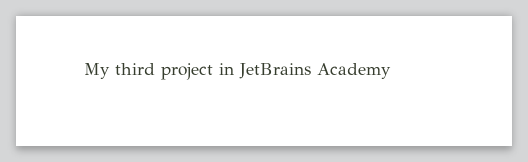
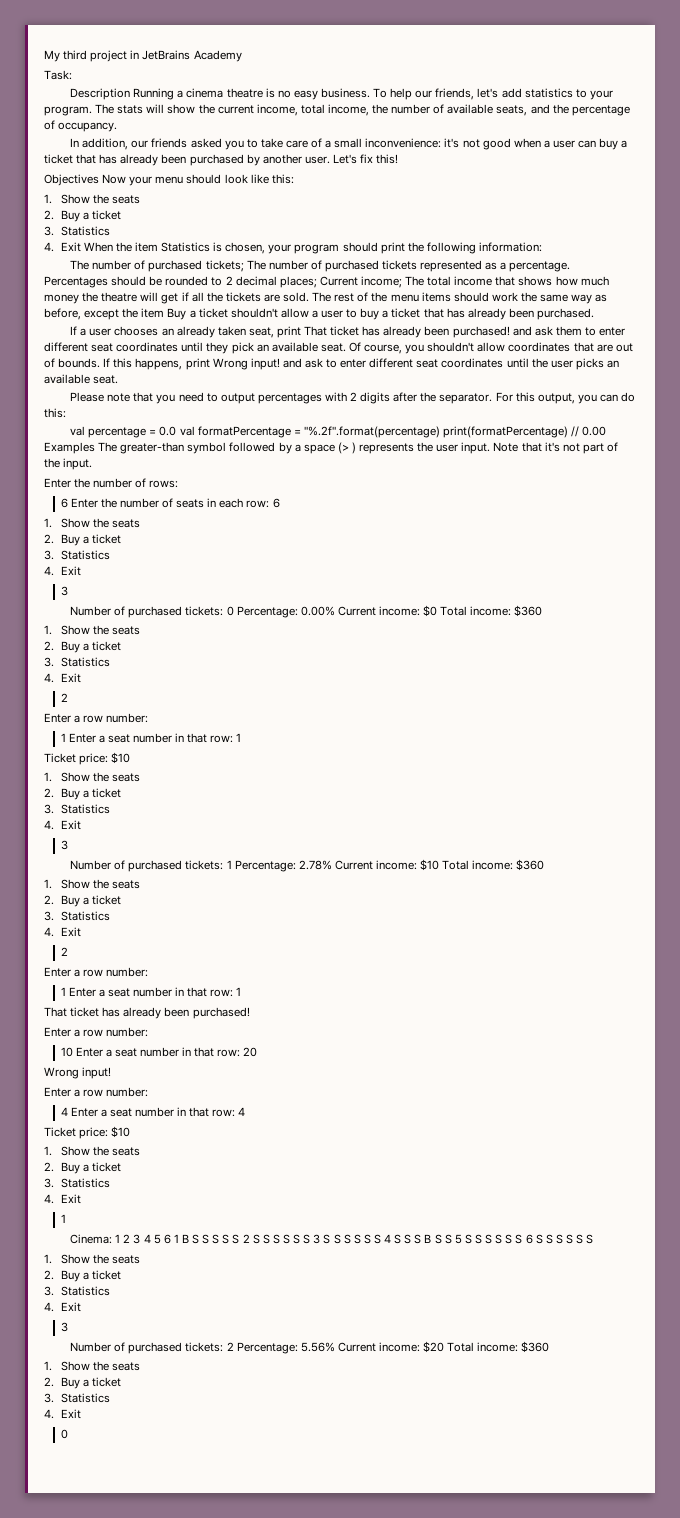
(391, 71) none -> [44,70,72,80] [70,88,613,100] [44,104,630,116] [44,120,118,132] [70,138,628,150] [44,154,399,166] [44,174,294,186] [44,194,140,204] [44,210,121,222] [44,226,110,236] [44,242,542,254] [70,260,571,272] [44,276,609,288] [44,292,608,304] [44,308,594,320] [70,326,626,338] [44,342,633,354] [44,358,619,370] [44,374,119,384] [70,392,636,404] [44,408,66,418] [70,426,607,438] [44,442,618,454] [44,458,93,470] [44,478,179,488] [60,498,280,508] [44,518,140,528] [44,534,121,546] [44,550,110,560] [44,566,81,576] [60,586,68,596] [70,605,543,618] [44,625,140,635] [44,641,121,653] [44,657,110,667] [44,673,81,683] [60,693,68,702] [44,713,149,723] [60,733,242,743] [44,752,131,765] [44,772,140,782] [44,788,121,800] [44,804,110,814] [44,820,81,830] [60,840,68,850] [70,859,545,872] [44,879,140,889] [44,895,121,907] [44,911,110,921] [44,927,81,937] [60,947,68,956] [44,967,149,977] [60,987,242,997] [44,1007,250,1019] [44,1027,149,1037] [60,1047,258,1057] [44,1067,112,1079] [44,1087,149,1097] [60,1107,246,1117] [44,1126,131,1139] [44,1146,140,1156] [44,1162,121,1174] [44,1178,110,1188] [44,1194,81,1204] [60,1214,66,1223] [70,1234,594,1244] [44,1254,140,1264] [44,1270,121,1282] [44,1286,110,1296] [44,1302,81,1312] [60,1322,68,1332] [70,1341,550,1354] [44,1361,140,1371] [44,1377,121,1389] [44,1393,110,1403] [44,1409,81,1419] [60,1429,68,1439] // Task: // Description Running a cinema theatre is no easy business. To help our friends, let's add statistics to your program. The stats will show the current income, total income, the number of available seats, and the percentage of occupancy. // In addition, our friends asked you to take care of a small inconvenience: it's not good when a user can buy a ticket that has already been purchased by another user. Let's fix this! // Objectives Now your menu should look like this: // 1. Show the seats // 2. Buy a ticket // 3. Statistics // 4. Exit When the item Statistics is chosen, your program should print the following information: // The number of purchased tickets; The number of purchased tickets represented as a percentage. Percentages should be rounded to 2 decimal places; Current income; The total income that shows how much money the theatre will get if all the tickets are sold. The rest of the menu items should work the same way as before, except the item Buy a ticket shouldn't allow a user to buy a ticket that has already been purchased. // If a user chooses an already taken seat, print That ticket has already been purchased! and ask them to enter different seat coordinates until they pick an available seat. Of course, you shouldn't allow coordinates that are out of bounds. If this happens, print Wrong input! and ask to enter different seat coordinates until the user picks an available seat. // Please note that you need to output percentages with 2 digits after the separator. For this output, you can do this: // val percentage = 0.0 val formatPercentage = "%.2f".format(percentage) print(formatPercentage) // 0.00 Examples The greater-than symbol followed by a space (> ) represents the user input. Note that it's not part of the input. // Enter the number of rows: // 6 Enter the number of seats in each row: 6 // 1. Show the seats // 2. Buy a ticket // 3. Statistics // 4. Exit // 3 // Number of purchased tickets: 0 Percentage: 0.00% Current income: $0 Total income: $360 // 1. Show the seats // 2. Buy a ticket // 3. Statistics // 4. Exit // 2 // Enter a row number: // 1 Enter a seat number in that row: 1 // Ticket price: $10 // 1. Show the seats // 2. Buy a ticket // 3. Statistics // 4. Exit // 3 // Number of purchased tickets: 1 Percentage: 2.78% Current income: $10 Total income: $360 // 1. Show the seats // 2. Buy a ticket // 3. Statistics // 4. Exit // 2 // Enter a row number: // 1 Enter a seat number in that row: 1 // That ticket has already been purchased! // Enter a row number: // 10 Enter a seat number in that row: 20 // Wrong input! // Enter a row number: // 4 Enter a seat number in that row: 4 // Ticket price: $10 // 1. Show the seats // 2. Buy a ticket // 3. Statistics // 4. Exit // 1 // Cinema: 1 2 3 4 5 6 1 B S S S S S 2 S S S S S S 3 S S S S S S 4 S S S B S S 5 S S S S S S 6 S S S S S S // 1. Show the seats // 2. Buy a ticket // 3. Statistics // 4. Exit // 3 // Number of purchased tickets: 2 Percentage: 5.56% Current income: $20 Total income: $360 // 1. Show the seats // 2. Buy a ticket // 3. Statistics // 4. Exit // 0

